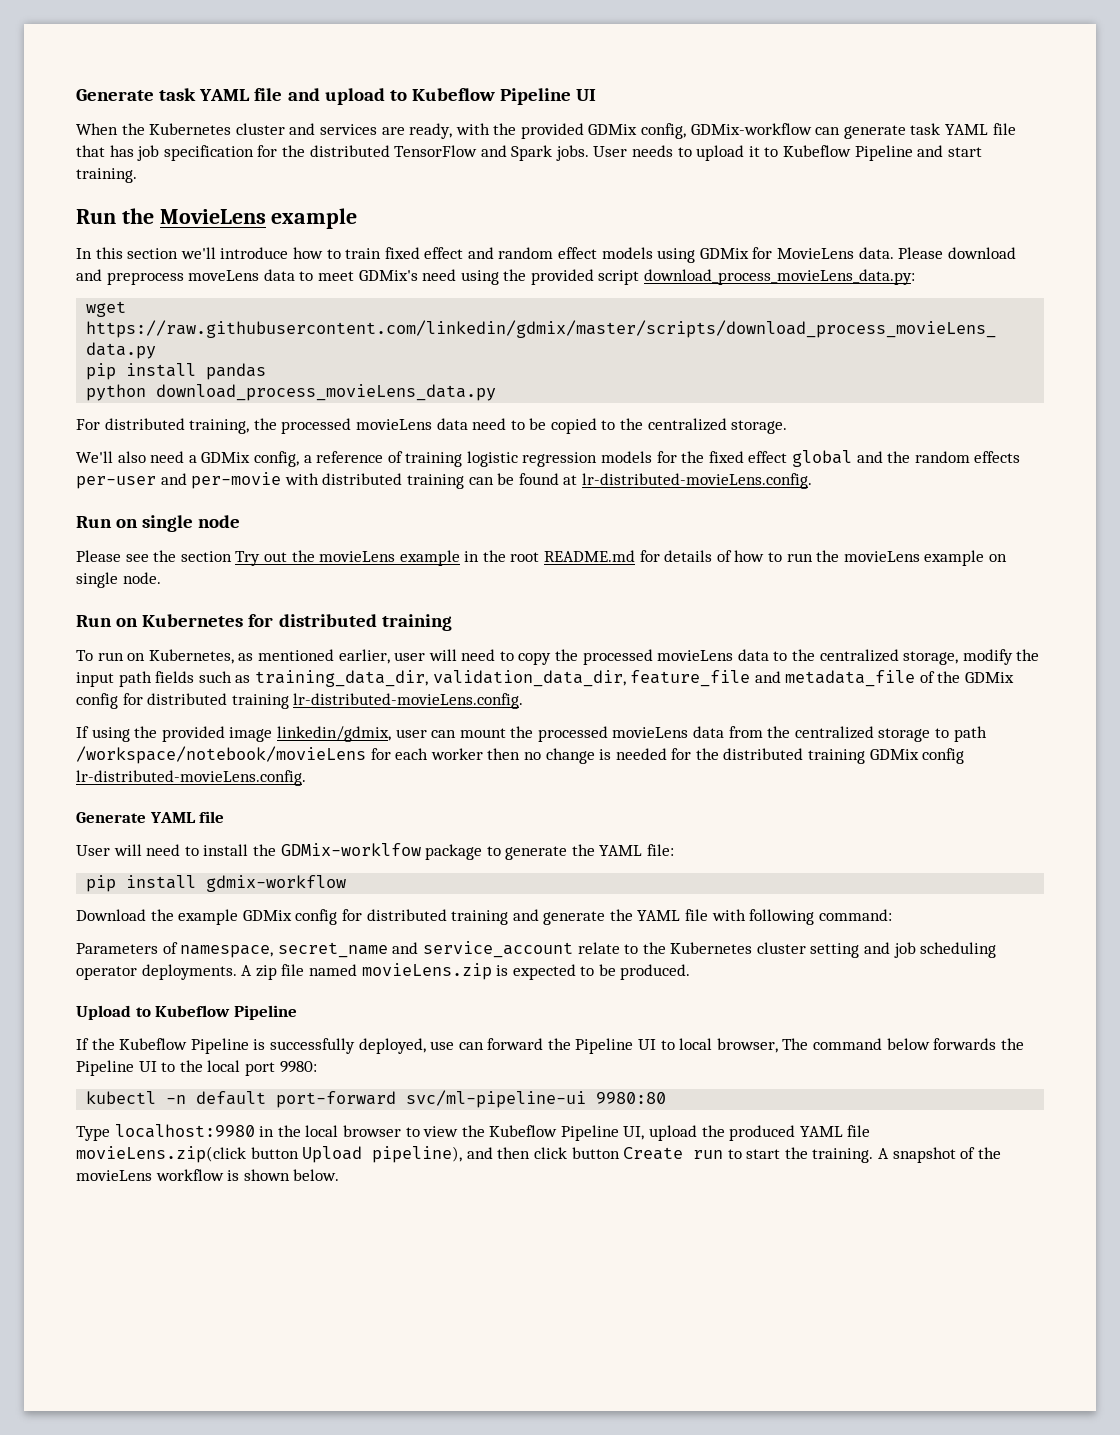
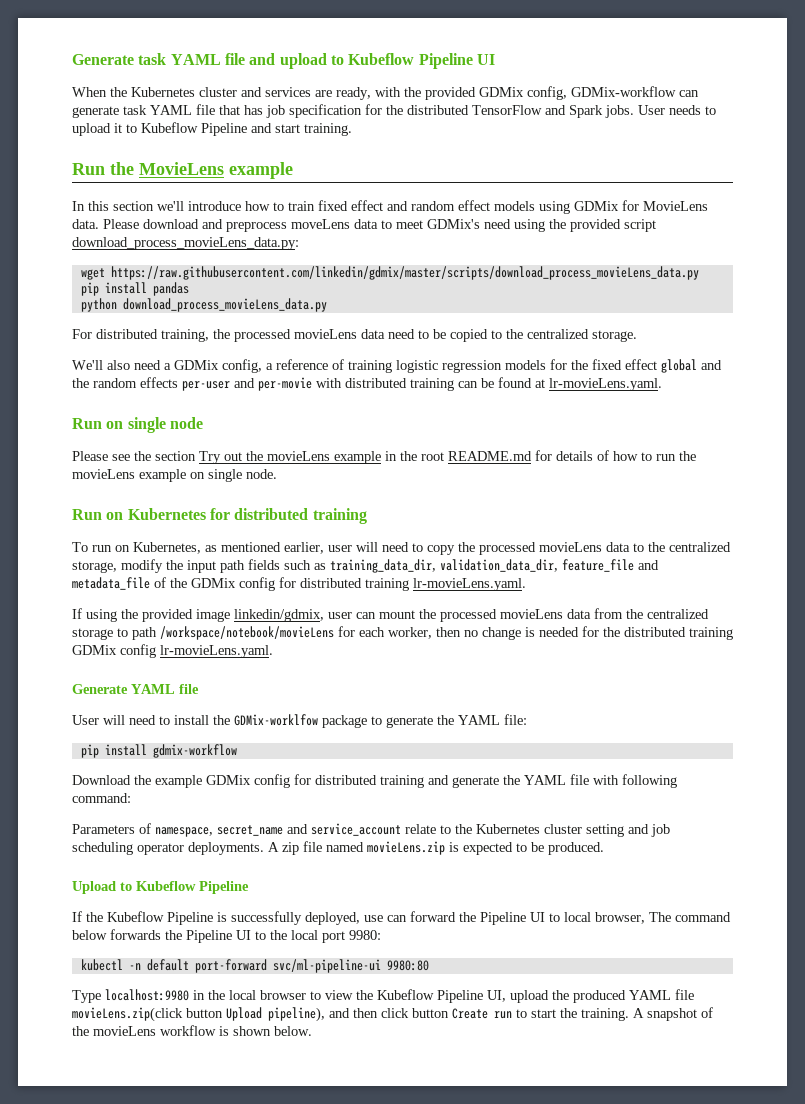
[581,473,812,489] lr-distributed-movieLens.config. -> [549,378,662,391] lr-movieLens.yaml.
[293,693,524,709] lr-distributed-movieLens.config. -> [413,578,526,591] lr-movieLens.yaml.
[430,748,483,760] worker -> [388,627,432,639] worker,
[76,770,306,786] lr-distributed-movieLens.config. -> [160,645,273,658] lr-movieLens.yaml.

